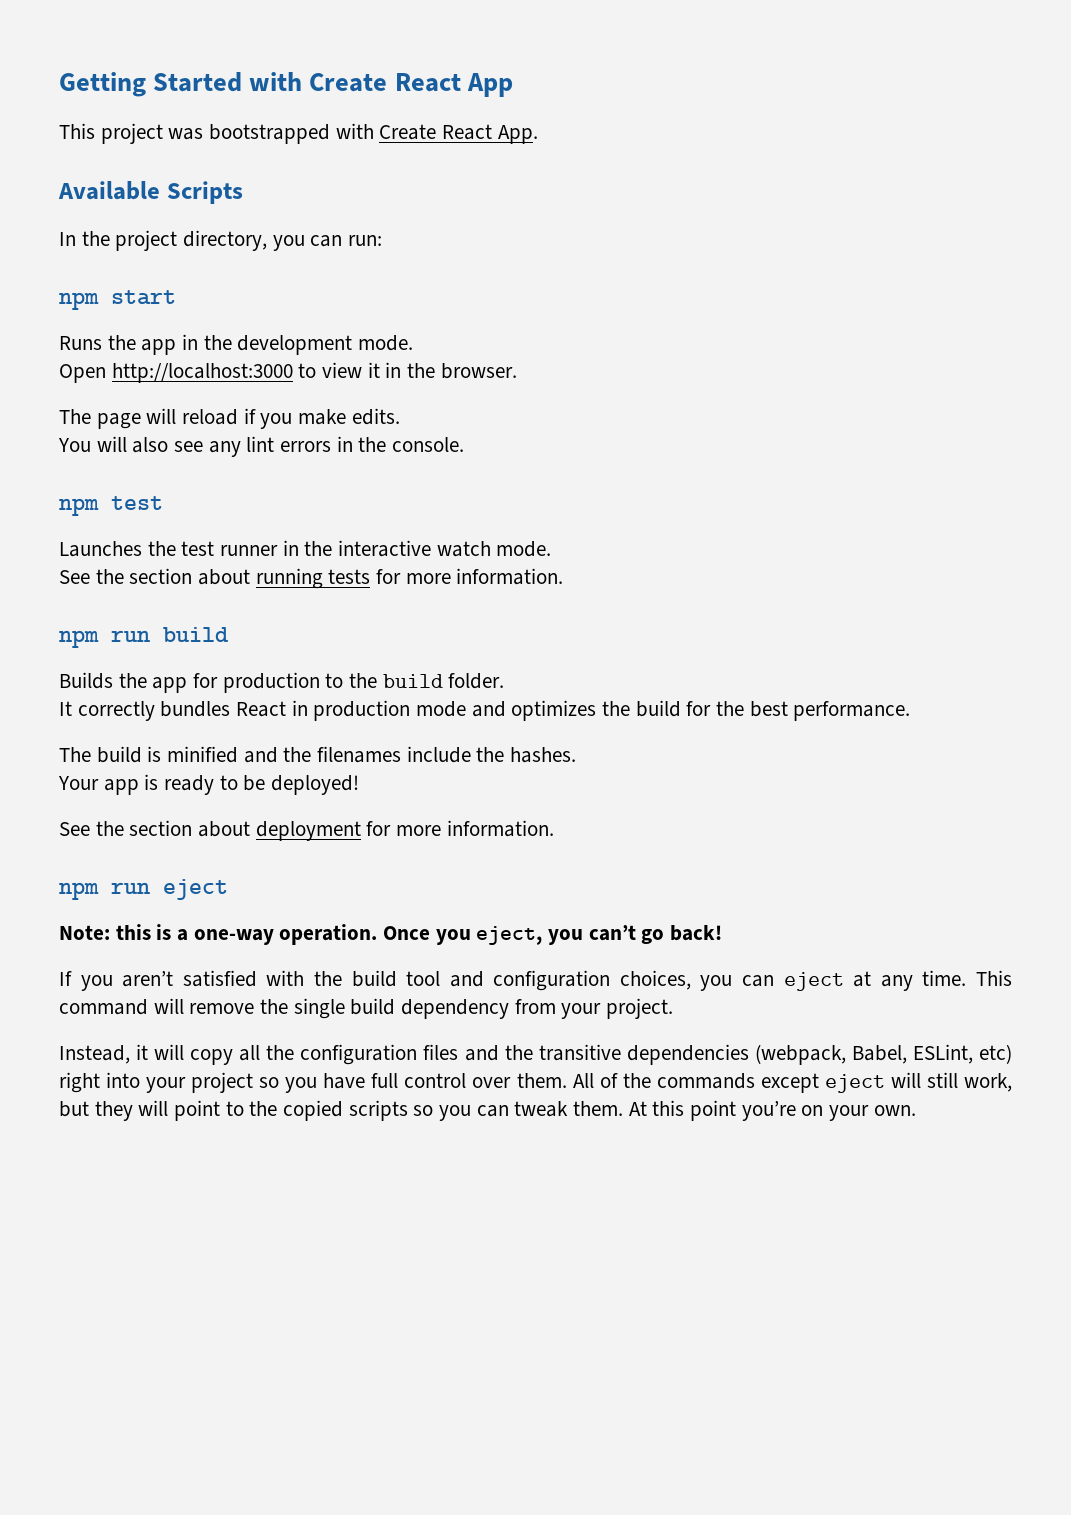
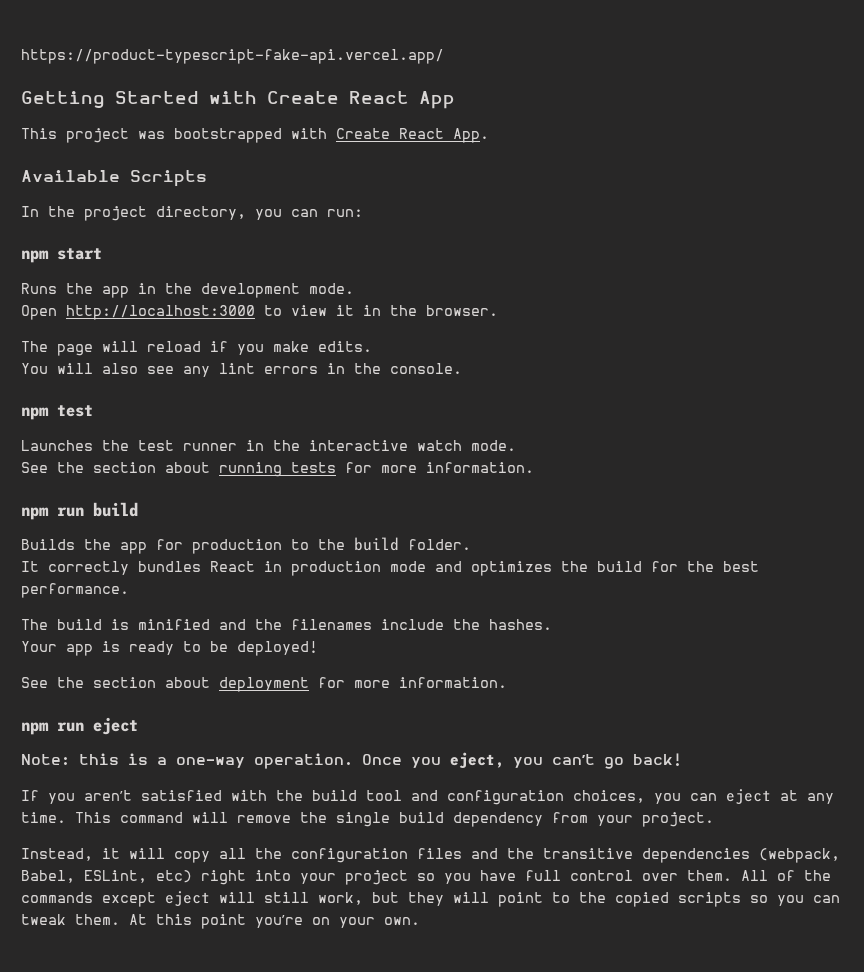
(59, 84) none -> [21,49,444,64] https://product-typescript-fake-api.vercel.app/ //

